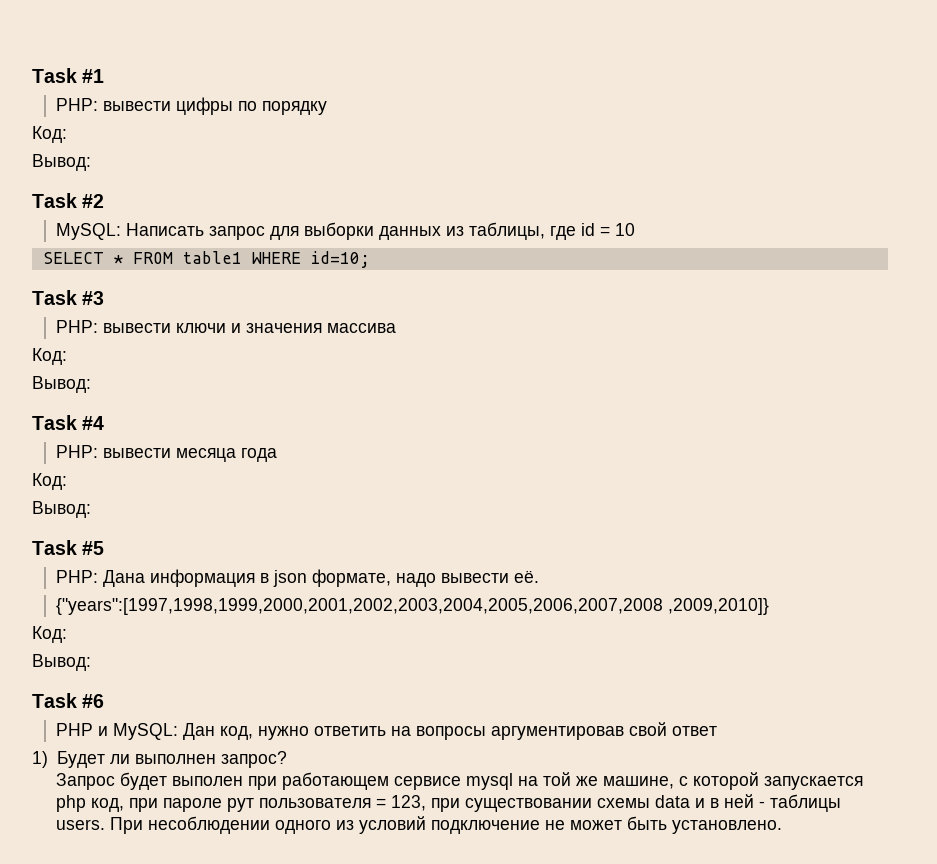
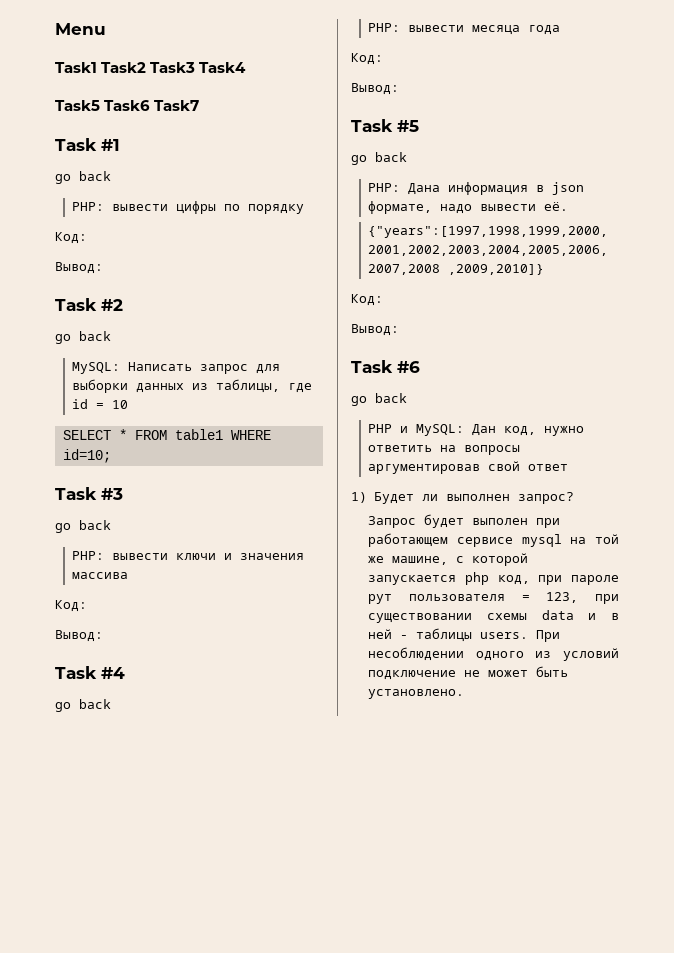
(32, 75) none -> [55,23,106,35] [55,62,247,73] [55,100,200,111] Menu // Task1 Task2 Task3 Task4 // Task5 Task6 Task7 //
(105, 76) none -> [55,171,111,184] // go back
(105, 201) none -> [55,331,111,344] // go back
(105, 298) none -> [55,520,111,533] // go back
(105, 423) none -> [55,699,111,712] // go back
(105, 548) none -> [351,152,407,165] // go back
(105, 701) none -> [351,393,407,406] // go back

